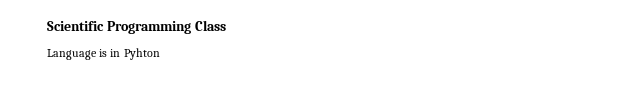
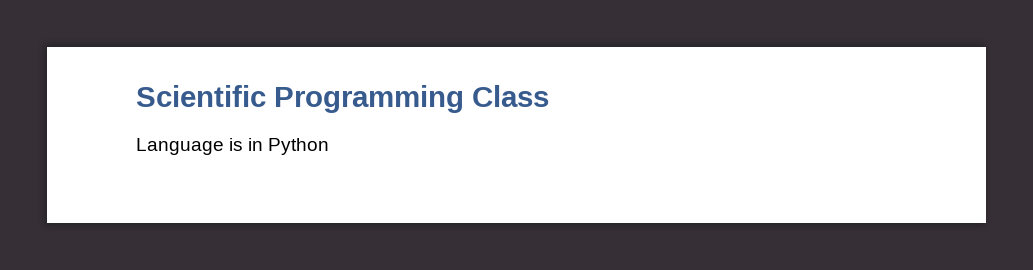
[123,48,160,60] Pyhton -> [268,138,330,155] Python

